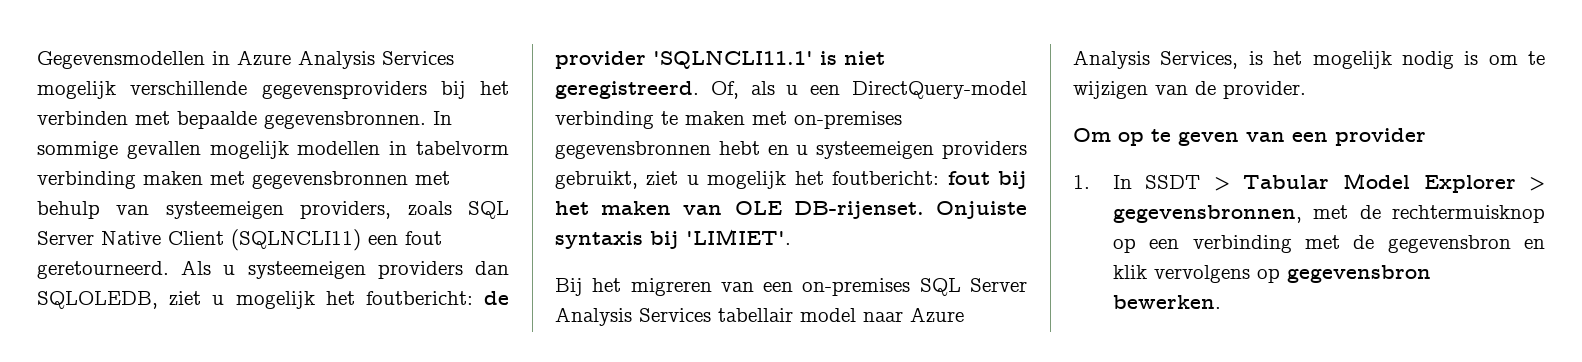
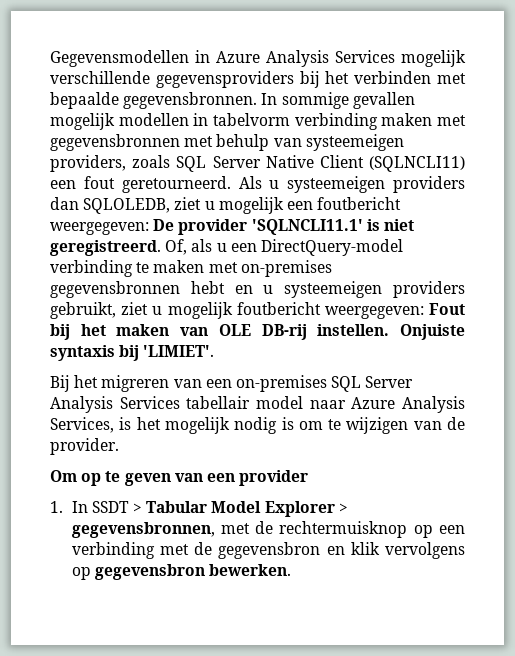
[325,291,510,305] het foutbericht: de -> [286,197,402,210] [50,219,175,235] een foutbericht weergegeven: De
[794,171,990,185] het foutbericht: fout -> [236,302,465,319] foutbericht weergegeven: Fout
[793,201,924,219] DB-rijenset. -> [261,324,390,340] DB-rij instellen.

